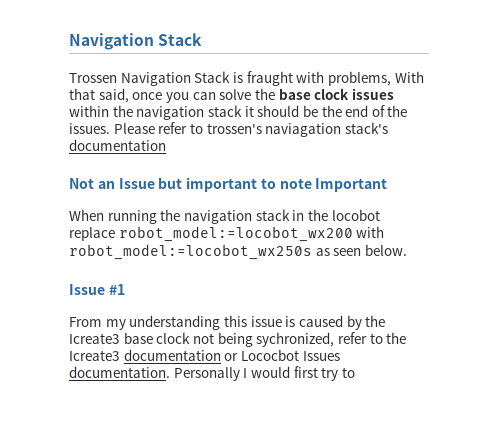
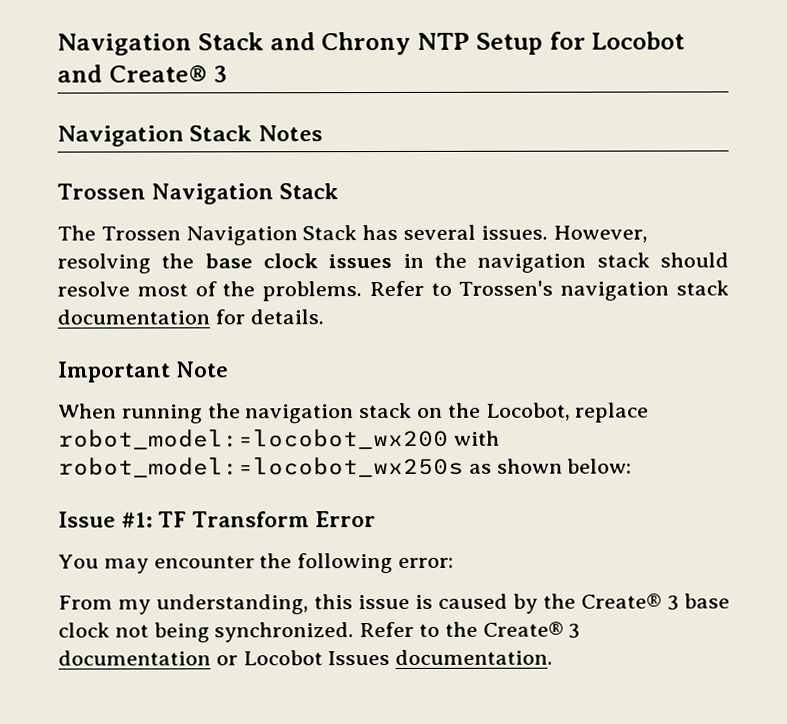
[69,33,203,50] [69,71,424,86] [69,88,252,103] Navigation Stack // Trossen Navigation Stack is fraught with problems, With that said, once you can solve -> [57,31,686,56] [57,64,228,83] [57,125,323,147] [57,183,340,205] [57,224,648,246] [57,253,151,274] Navigation Stack and Chrony NTP Setup for Locobot and Create® 3 // Navigation Stack Notes // Trossen Navigation Stack // The Trossen Navigation Stack has several issues. However, resolving
[69,105,408,120] [69,122,388,137] [69,139,166,151] [69,177,312,192] within the navigation stack it should be the end of the issues. Please refer to trossen's naviagation stack's documentation // Not an Issue but important to note -> [402,252,729,273] [57,280,730,302] [57,309,324,325] in the navigation stack should resolve most of the problems. Refer to Trossen's navigation stack documentation for details. //
(388, 185) none -> [175,361,230,378] Note
[292,209,380,221] in the locobot -> [417,402,571,421] on the Locobot,
[333,244,407,256] [69,284,125,295] seen below. // Issue #1 -> [496,458,633,474] [58,511,377,528] [58,553,455,574] shown below: // Issue #1: TF Transform Error // You may encounter the following error:
[129,315,221,330] understanding -> [156,594,309,615] understanding,
[69,333,120,344] Icreate3 -> [581,593,679,611] Create® 3
[256,332,407,347] [69,350,120,361] sychronized, refer to the Icreate3 -> [214,621,581,643] synchronized. Refer to the Create® 3
[240,349,299,361] Lococbot -> [242,650,323,666] Locobot
[173,366,355,381] Personally I would first try to -> (554, 657) none

